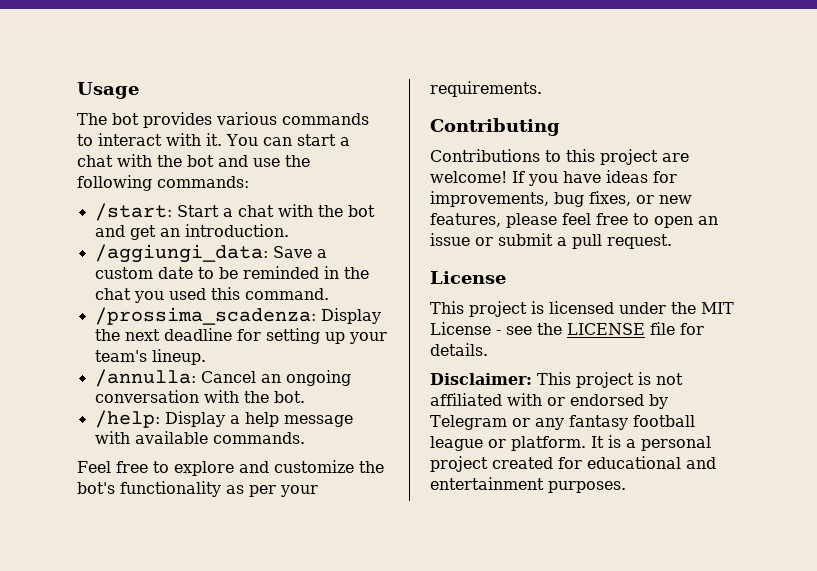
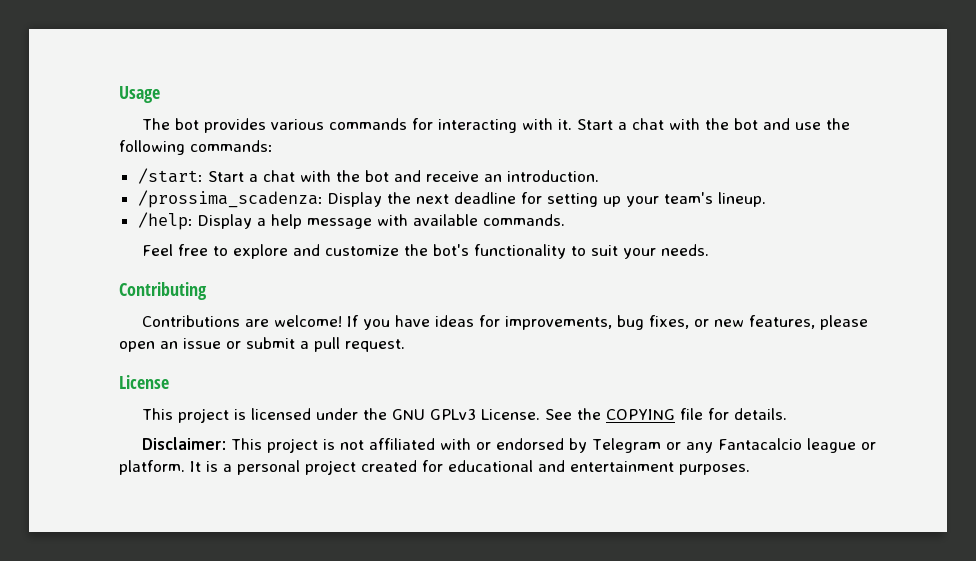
[77,133,336,146] to interact with it. You can start -> [412,118,614,133] for interacting with it. Start
[129,225,156,240] get -> [425,171,479,182] receive
[94,244,327,263] [94,266,369,279] [94,287,329,303] // /aggiungi_data: Save a custom date to be reminded in the chat you used this command. -> (599, 176) none
[94,369,351,387] [94,390,305,403] // /annulla: Cancel an ongoing conversation with the bot. -> (766, 199) none
[226,485,318,497] [430,81,542,97] as per your requirements. -> [571,244,710,259] to suit your needs.
[545,149,658,165] to this project -> (241, 321) none
[562,213,649,225] feel free to -> (869, 322) none
[701,302,734,314] [430,322,645,335] MIT License - see the LICENSE -> [392,408,676,420] GNU GPLv3 License. See the COPYING
[568,415,695,430] fantasy football -> [718,438,803,450] Fantacalcio

